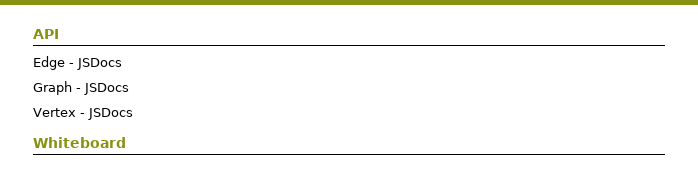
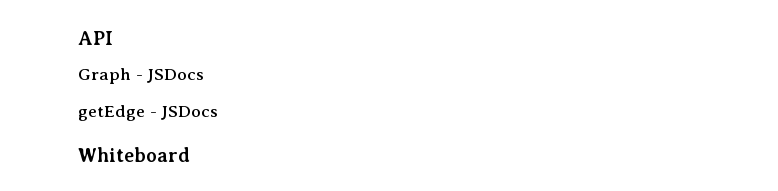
[33,56,122,70] // Edge - JSDocs -> (113, 38) none
[33,108,76,117] Vertex -> [78,105,145,121] getEdge

